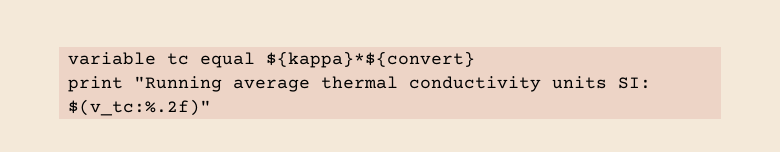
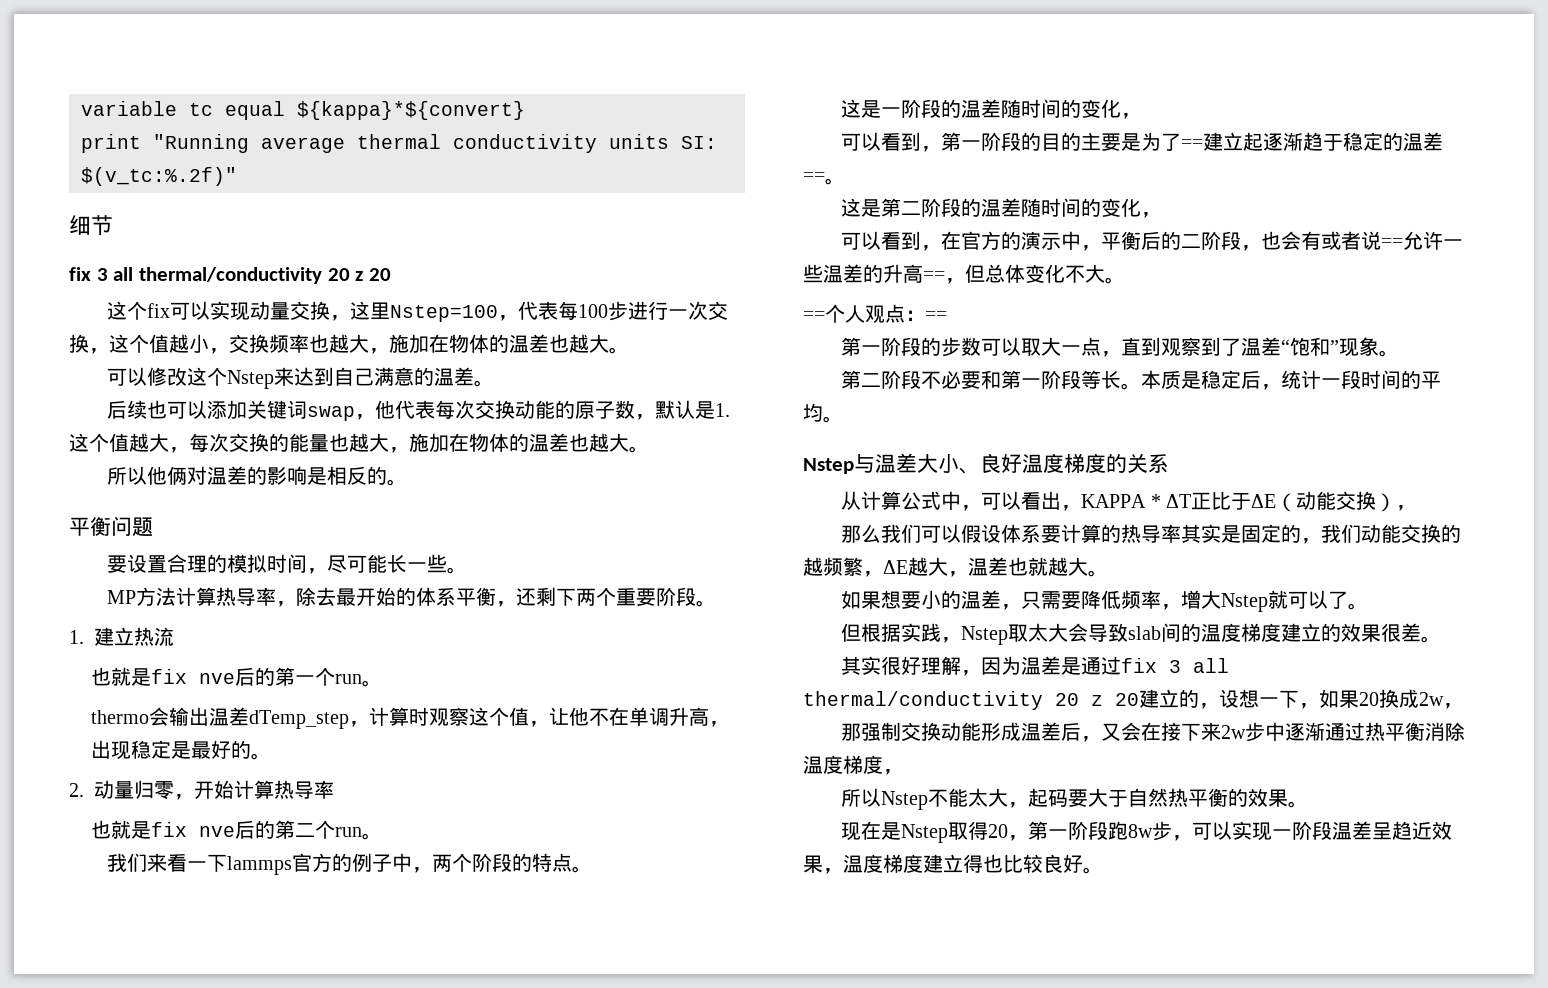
(211, 107) none -> [69,215,113,236] [69,267,392,284] [107,301,729,322] [69,334,629,354] [107,367,495,389] [107,400,731,421] [69,433,649,453] [107,466,408,486] [69,516,153,537] [107,554,468,574] [107,587,717,607] [69,627,174,646] [91,667,383,687] [91,707,730,729] [91,740,272,760] [69,780,334,800] [91,820,383,840] [107,853,593,875] [841,99,1142,119] [841,132,1444,152] [803,172,845,185] [841,198,1162,218] [841,231,1464,251] [803,264,1125,284] [803,304,947,323] [841,337,1400,357] [841,370,1442,390] [803,403,843,423] [803,453,1169,474] [841,491,1417,512] [841,524,1462,544] [803,557,1108,577] [841,590,1369,612] [841,623,1442,645] [841,656,1230,676] [803,689,1463,710] [841,722,1466,742] [803,755,903,775] [841,788,1309,810] [841,821,1453,843] [803,854,1103,874] // 细节 // fix 3 all thermal/conductivity 20 z 20 // 这个fix可以实现动量交换，这里Nstep=100，代表每100步进行一次交换，这个值越小，交换频率也越大，施加在物体的温差也越大。 // 可以修改这个Nstep来达到自己满意的温差。 // 后续也可以添加关键词swap，他代表每次交换动能的原子数，默认是1.这个值越大，每次交换的能量也越大，施加在物体的温差也越大。 // 所以他俩对温差的影响是相反的。 // 平衡问题 // 要设置合理的模拟时间，尽可能长一些。 // MP方法计算热导率，除去最开始的体系平衡，还剩下两个重要阶段。 // 1.建立热流 // 也就是fix nve后的第一个run。 // thermo会输出温差dTemp_step，计算时观察这个值，让他不在单调升高，出现稳定是最好的。 // 2.动量归零，开始计算热导率 // 也就是fix nve后的第二个run。 // 我们来看一下lammps官方的例子中，两个阶段的特点。 // 这是一阶段的温差随时间的变化， // 可以看到，第一阶段的目的主要是为了==建立起逐渐趋于稳定的温差==。 // 这是第二阶段的温差随时间的变化， // 可以看到，在官方的演示中，平衡后的二阶段，也会有或者说==允许一些温差的升高==，但总体变化不大。 // ==个人观点：== // 第一阶段的步数可以取大一点，直到观察到了温差“饱和”现象。 // 第二阶段不必要和第一阶段等长。本质是稳定后，统计一段时间的平均。 // Nstep与温差大小、良好温度梯度的关系 // 从计算公式中，可以看出，KAPPA * ΔT正比于ΔE（动能交换）， // 那么我们可以假设体系要计算的热导率其实是固定的，我们动能交换的越频繁，ΔE越大，温差也就越大。 // 如果想要小的温差，只需要降低频率，增大Nstep就可以了。 // 但根据实践，Nstep取太大会导致slab间的温度梯度建立的效果很差。 // 其实很好理解，因为温差是通过fix 3 all thermal/conductivity 20 z 20建立的，设想一下，如果20换成2w， // 那强制交换动能形成温差后，又会在接下来2w步中逐渐通过热平衡消除温度梯度， // 所以Nstep不能太大，起码要大于自然热平衡的效果。 // 现在是Nstep取得20，第一阶段跑8w步，可以实现一阶段温差呈趋近效果，温度梯度建立得也比较良好。

